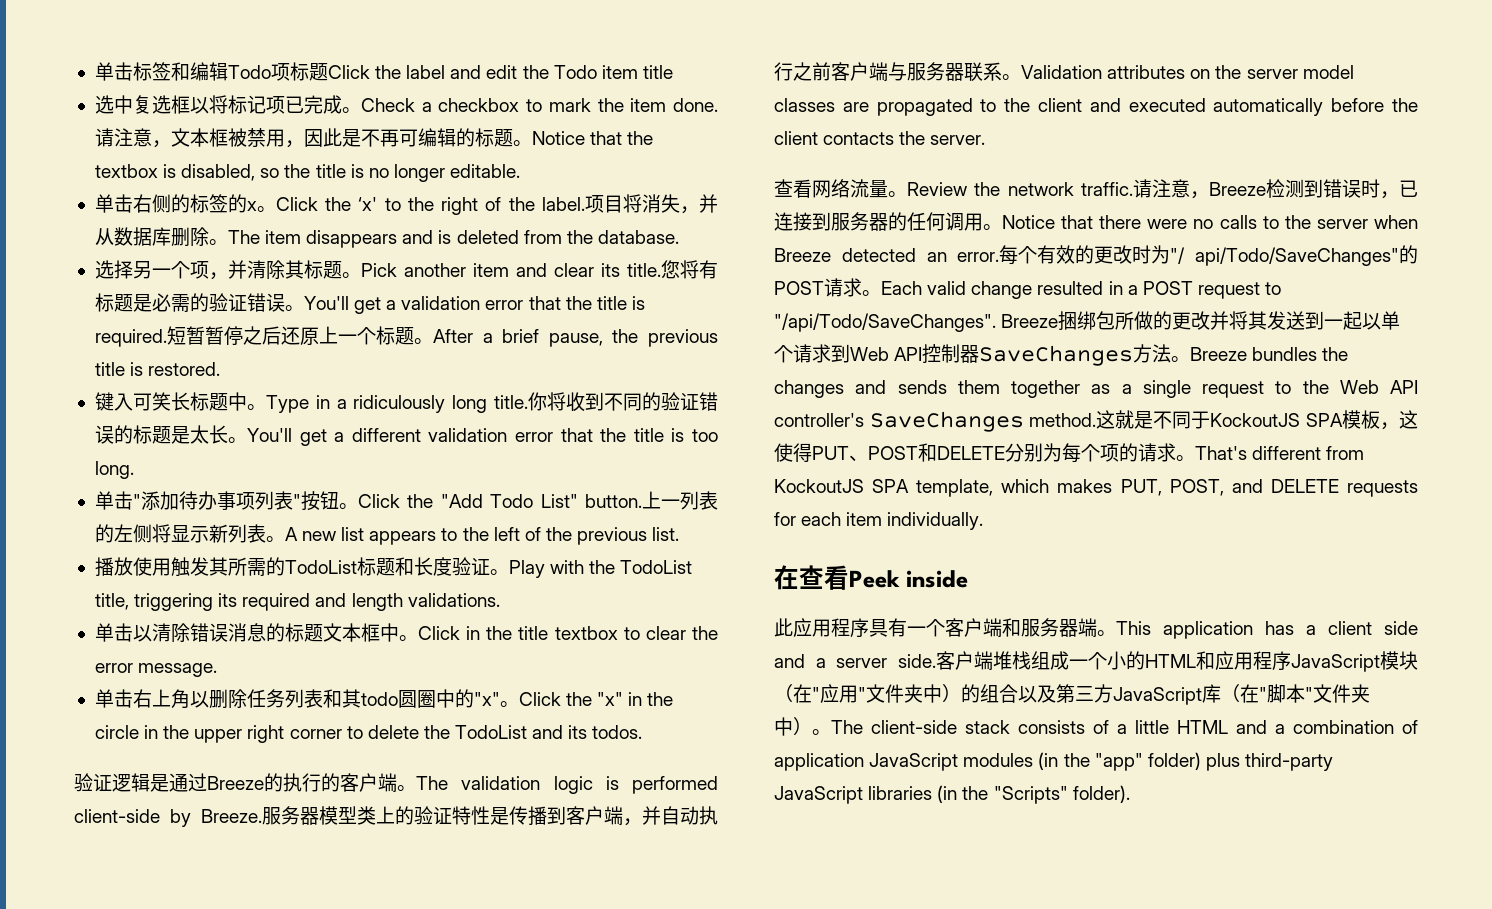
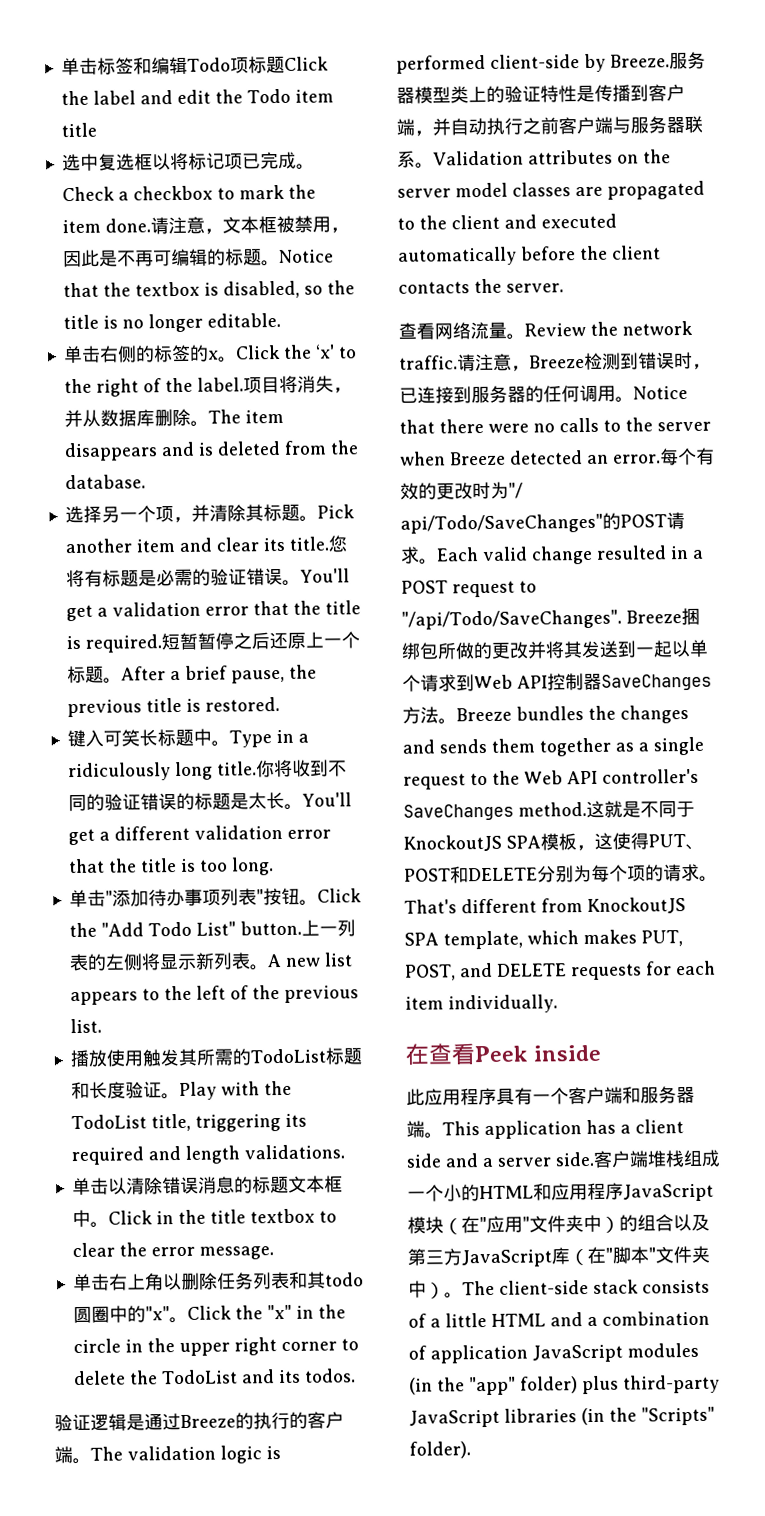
[1210,413,1301,427] KockoutJS -> [403,834,502,852] KnockoutJS
[774,479,864,493] KockoutJS -> [587,897,686,915] KnockoutJS

